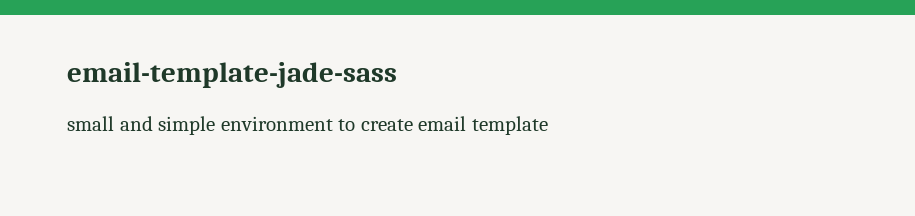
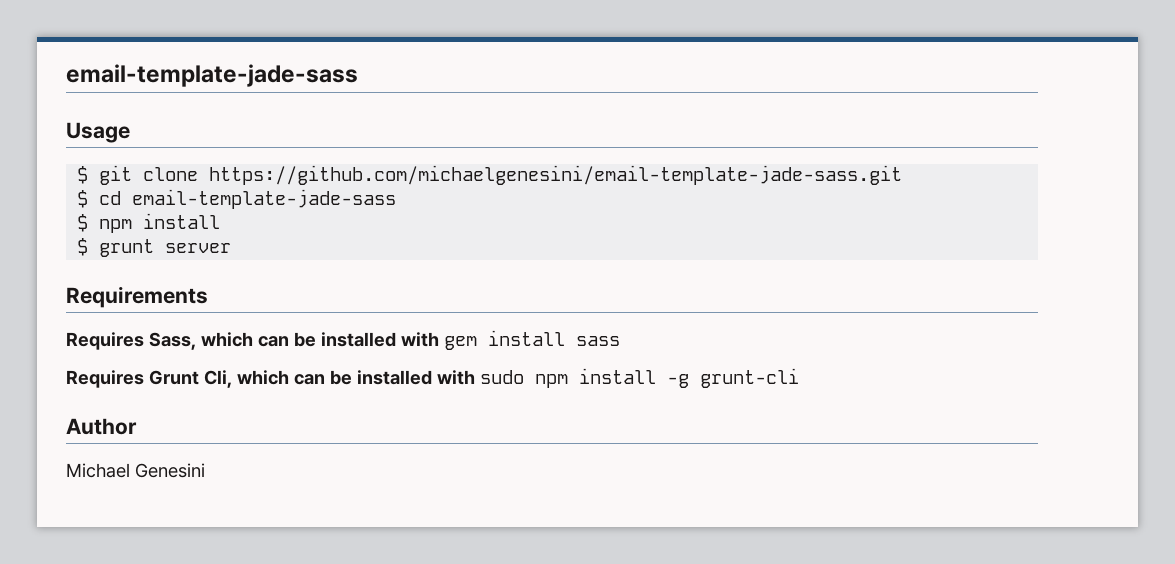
[67,62,397,88] [67,116,548,135] email-template-jade-sass // small and simple environment to create email template -> [66,64,358,87] [66,122,130,143] [77,165,903,185] [77,189,397,209] [77,213,221,233] [77,238,232,257] [66,286,208,308] [66,330,620,350] [66,368,799,388] [66,418,137,435] [66,463,205,478] email-template-jade-sass // Usage // $ git clone https://github.com/michaelgenesini/email-template-jade-sass.git // $ cd email-template-jade-sass // $ npm install // $ grunt server // Requirements // Requires Sass, which can be installed with gem install sass // Requires Grunt Cli, which can be installed with sudo npm install -g grunt-cli // Author // Michael Genesini

